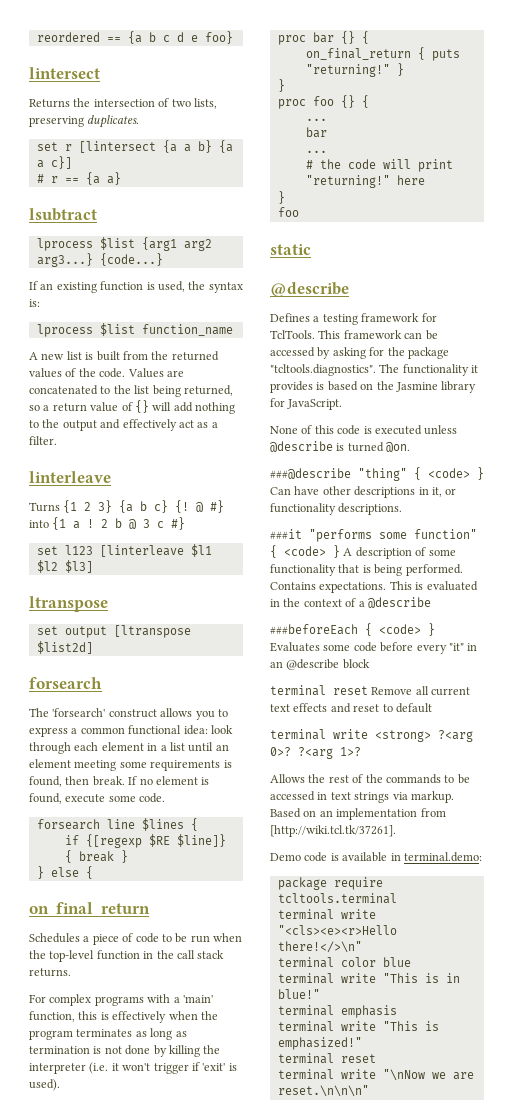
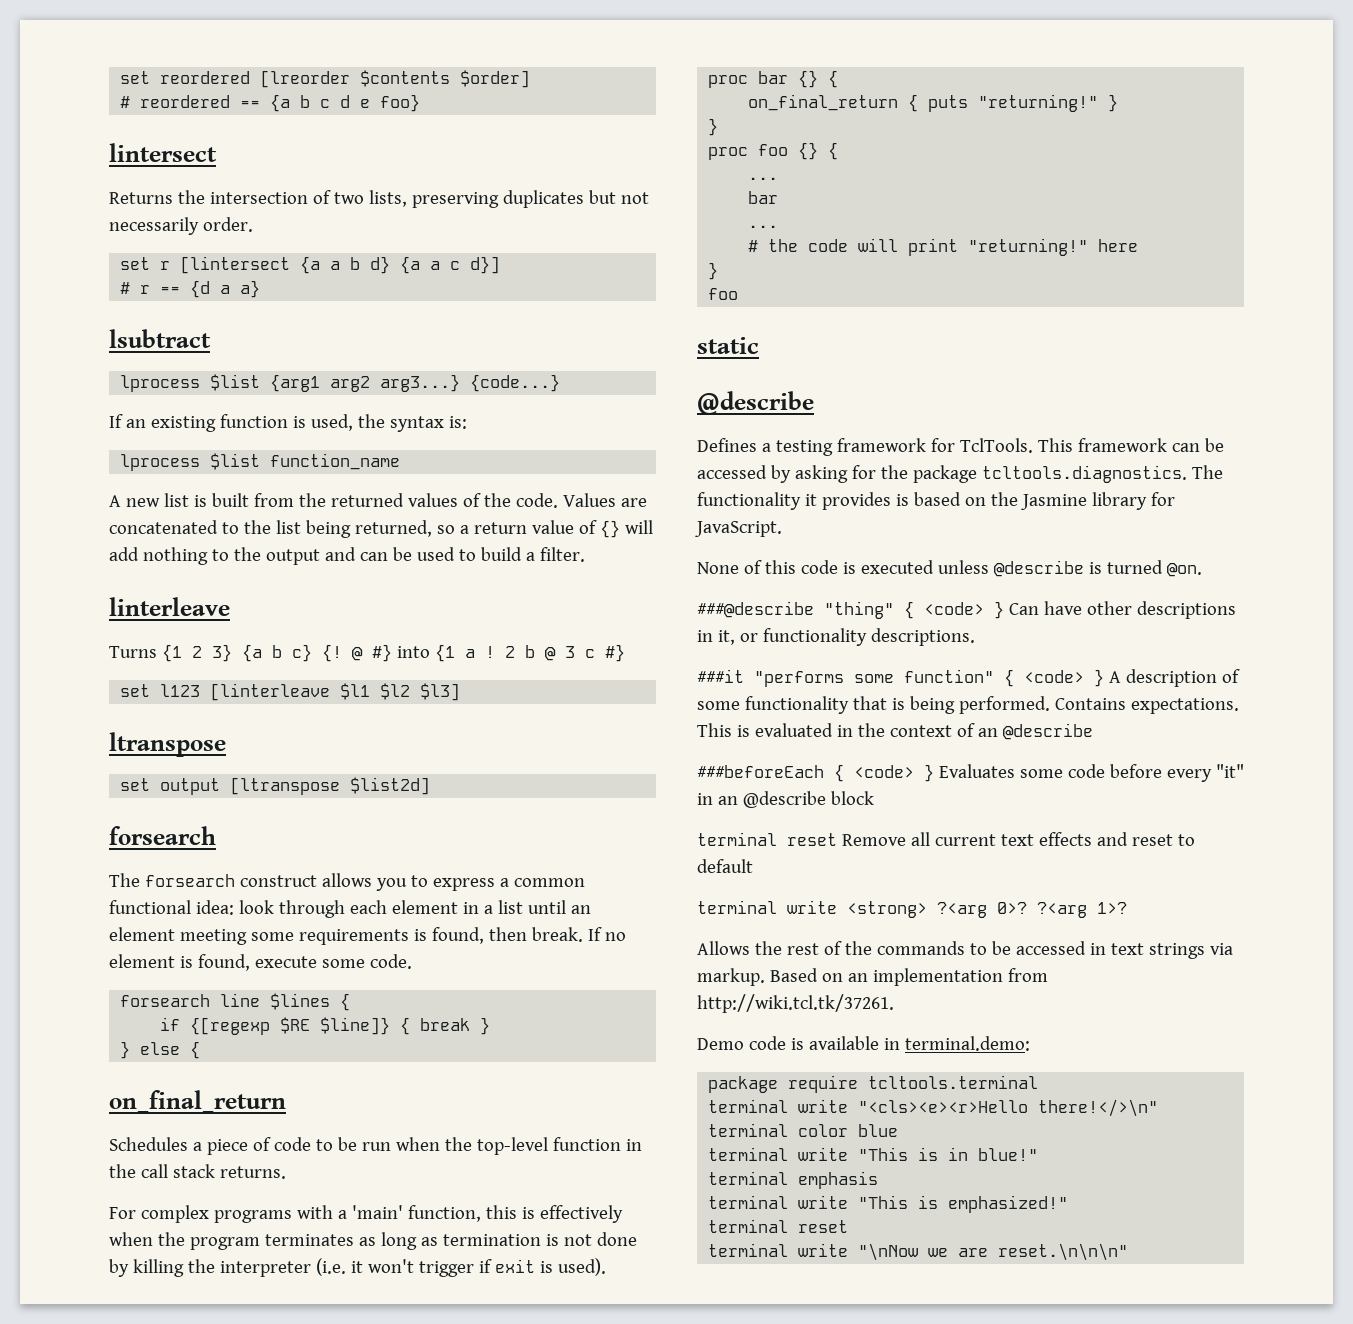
(36, 37) none -> [120,70,531,88] [120,96,131,108] set reordered [lreorder $contents $order] // #
[87,115,140,128] duplicates. -> [502,190,649,208] [109,217,253,235] duplicates but not necessarily order.
[197,140,233,153] [36,156,72,169] b} {a a c}] -> [350,256,501,274] b d} {a a c d}]
[85,172,100,185] {a -> [190,280,231,298] {d a
[122,419,209,431] effectively act as -> [359,547,522,561] can be used to build
[52,708,106,717] 'forsearch' -> [144,874,235,887] forsearch
[202,1063,226,1071] 'exit' -> [494,1259,535,1273] exit
[270,364,376,376] "tcltools.diagnostics". -> [981,465,1187,483] tcltools.diagnostics.
[358,601,365,607] a -> [977,728,998,737] an
[270,825,396,837] [http://wiki.tcl.tk/37261]. -> [697,994,894,1013] http://wiki.tcl.tk/37261.

